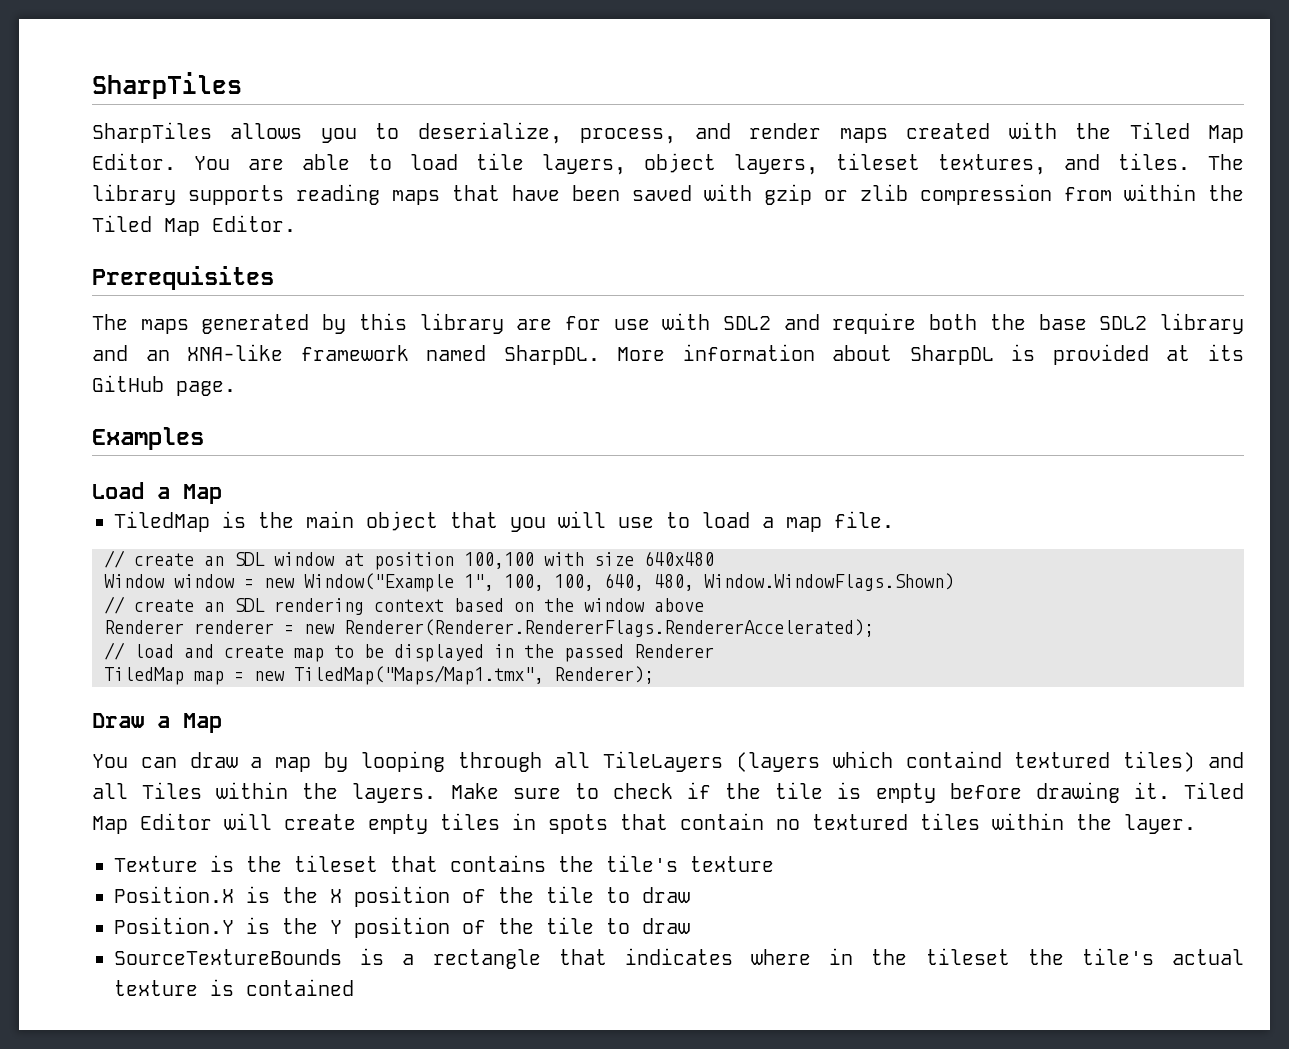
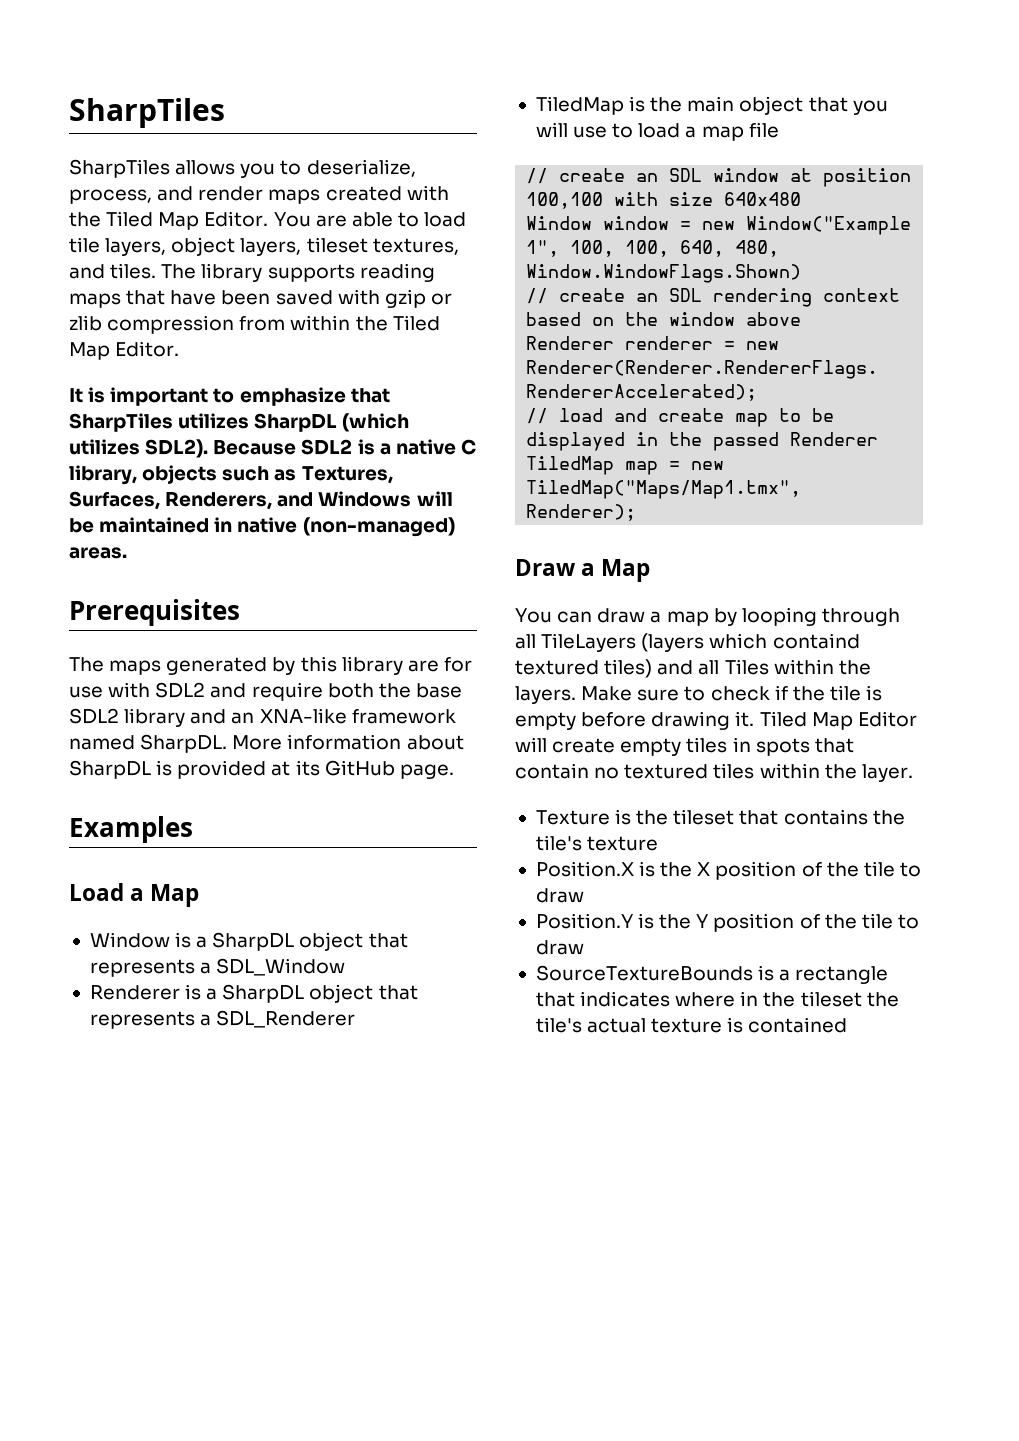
(296, 223) none -> [69,387,390,406] [69,413,410,432] [69,439,476,458] [69,465,393,485] [69,491,453,510] [69,517,455,537] [69,547,127,559] // It is important to emphasize that SharpTiles utilizes SharpDL (which utilizes SDL2). Because SDL2 is a native C library, objects such as Textures, Surfaces, Renderers, and Windows will be maintained in native (non-managed) areas.
(222, 494) none -> [89,932,408,951] [89,958,346,977] [89,984,418,1003] [89,1010,356,1029] // Window is a SharpDL object that represents a SDL_Window // Renderer is a SharpDL object that represents a SDL_Renderer
[834,511,894,528] file. -> [748,122,779,138] file

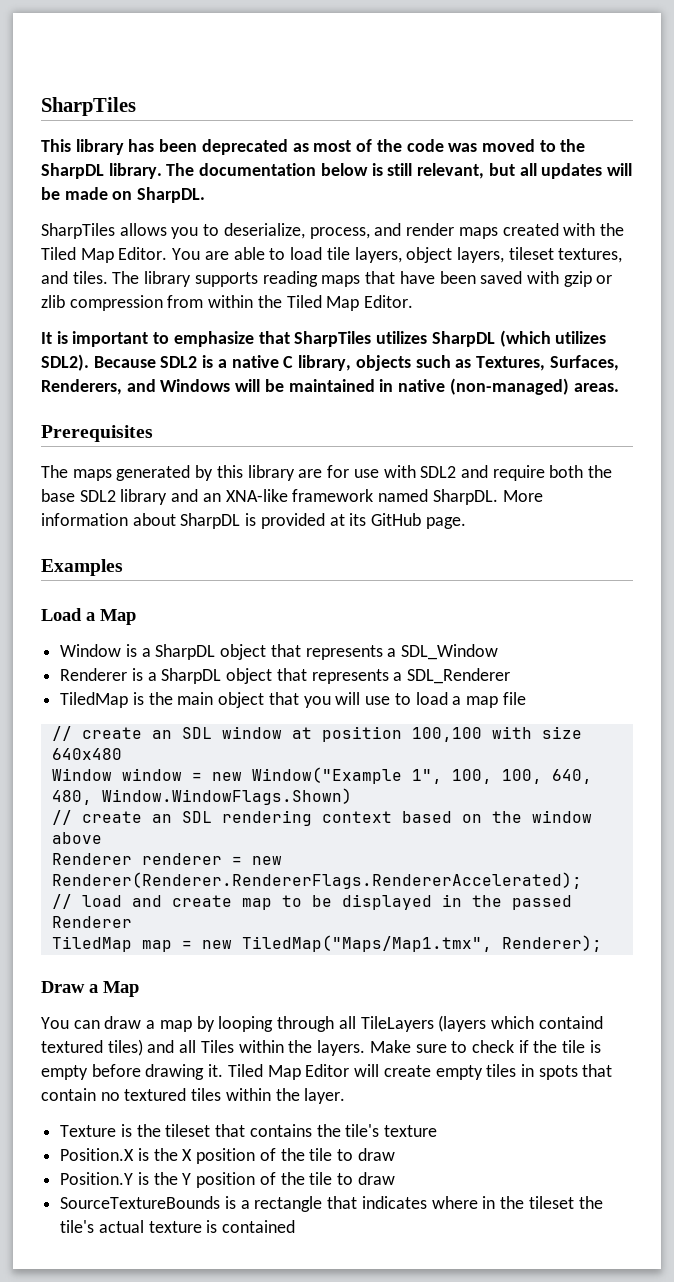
[69,98,225,128] SharpTiles -> [41,97,136,116] [41,139,586,155] [41,163,632,179] [41,187,206,203] SharpTiles // This library has been deprecated as most of the code was moved to the SharpDL library. The documentation below is still relevant, but all updates will be made on SharpDL.

